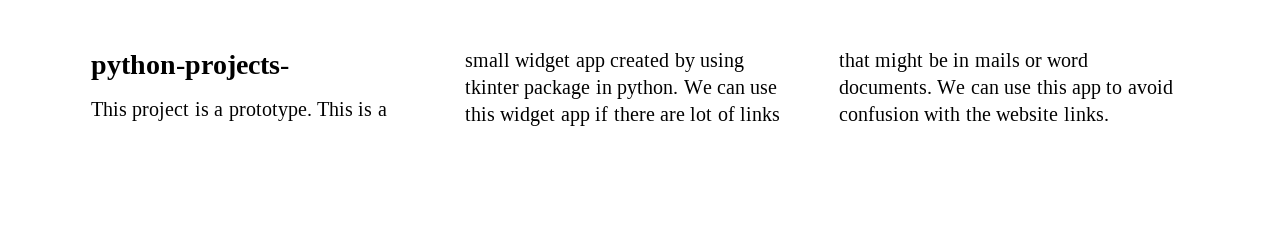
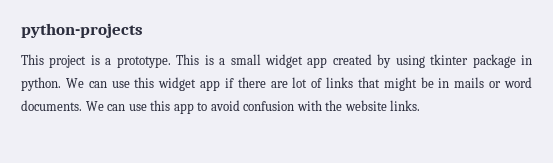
[91,55,289,80] python-projects- -> [21,23,143,38] python-projects

